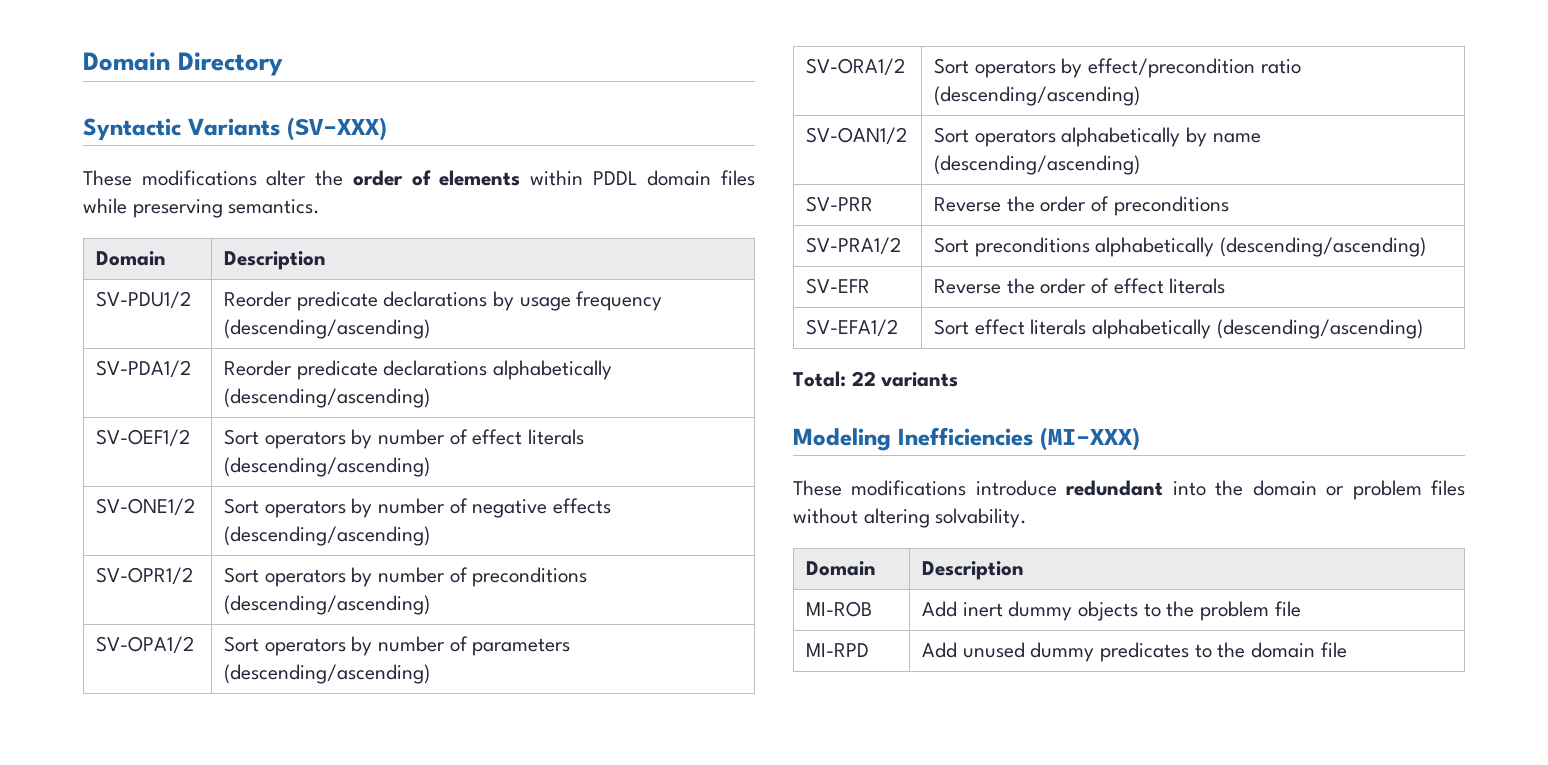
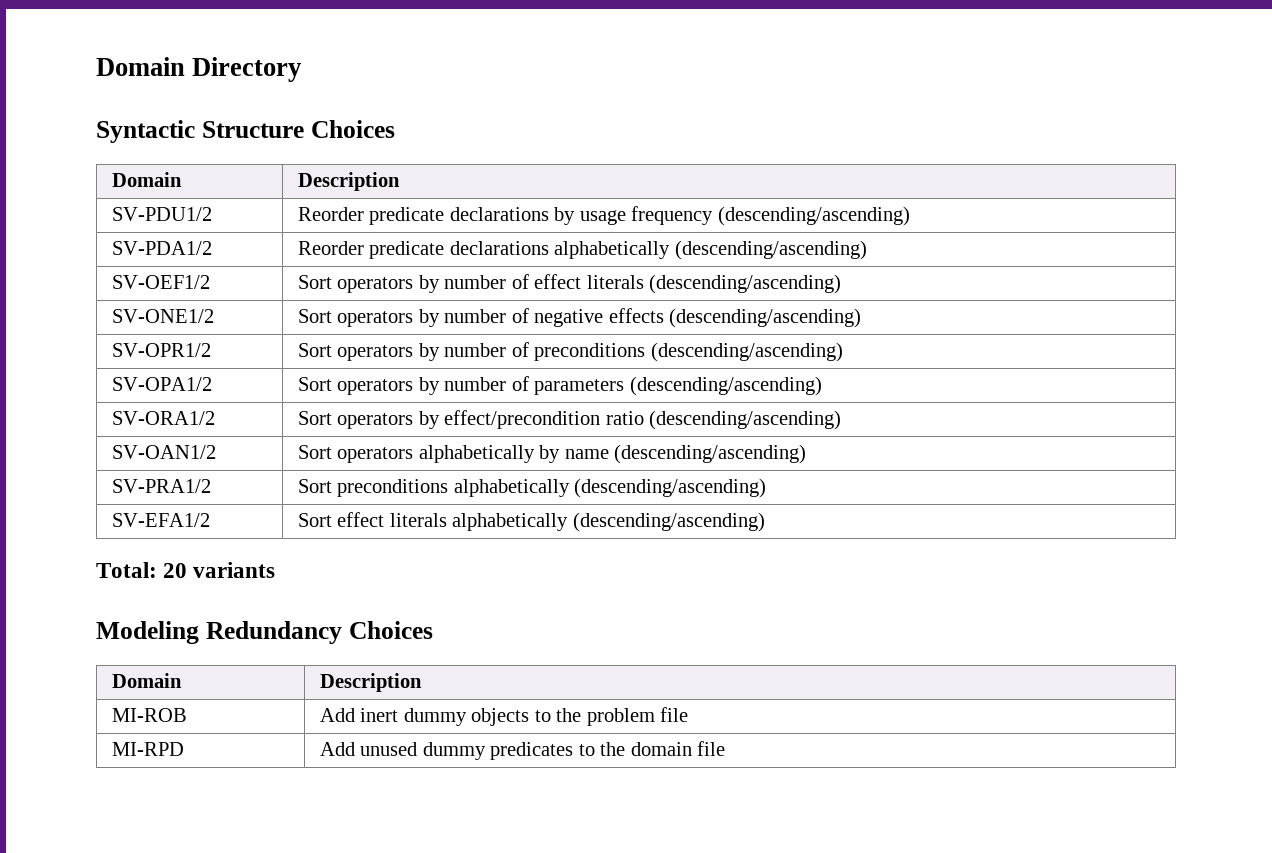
[187,117,388,141] [83,170,755,186] [83,198,321,218] Variants (SV-XXX) // These modifications alter the order of elements within PDDL domain files while preserving semantics. -> [201,120,395,138] Structure Choices
[806,196,874,212] [934,196,1229,216] // SV-PRR | Reverse the order of preconditions -> (807, 454) none
[806,278,871,294] [934,278,1226,294] // SV-EFR | Reverse the order of effect literals -> (767, 488) none
[851,371,876,386] 22 -> [163,563,188,578] 20
[897,427,1141,451] [793,480,1465,500] [793,508,1028,528] Inefficiencies (MI-XXX) // These modifications introduce redundant into the domain or problem files without altering solvability. -> [205,621,433,644] Redundancy Choices

